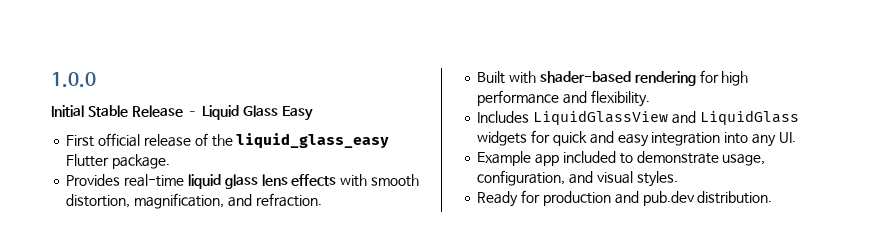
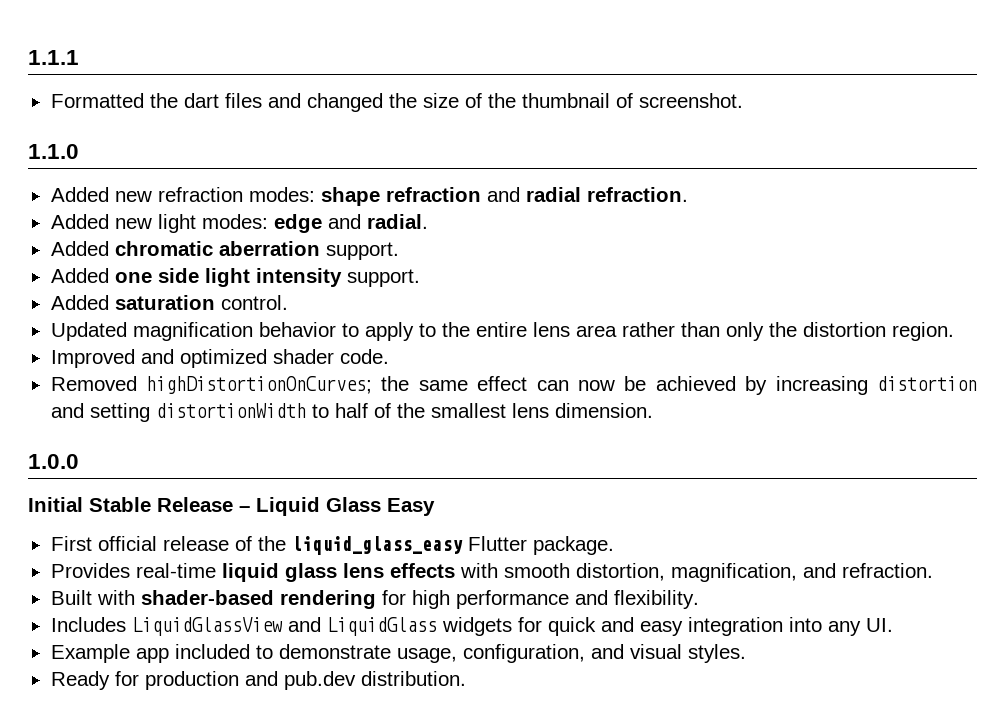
(51, 80) none -> [28,50,79,65] [50,93,743,112] [28,144,79,159] [50,187,688,206] [50,214,428,233] [50,241,399,260] [50,268,420,287] [50,295,288,310] [50,322,954,341] [50,349,389,368] [50,376,977,395] [50,403,653,422] 1.1.1 // Formatted the dart files and changed the size of the thumbnail of screenshot. // 1.1.0 // Added new refraction modes: shape refraction and radial refraction. // Added new light modes: edge and radial. // Added chromatic aberration support. // Added one side light intensity support. // Added saturation control. // Updated magnification behavior to apply to the entire lens area rather than only the distortion region. // Improved and optimized shader code. // Removed highDistortionOnCurves; the same effect can now be achieved by increasing distortion and setting distortionWidth to half of the smallest lens dimension. //

